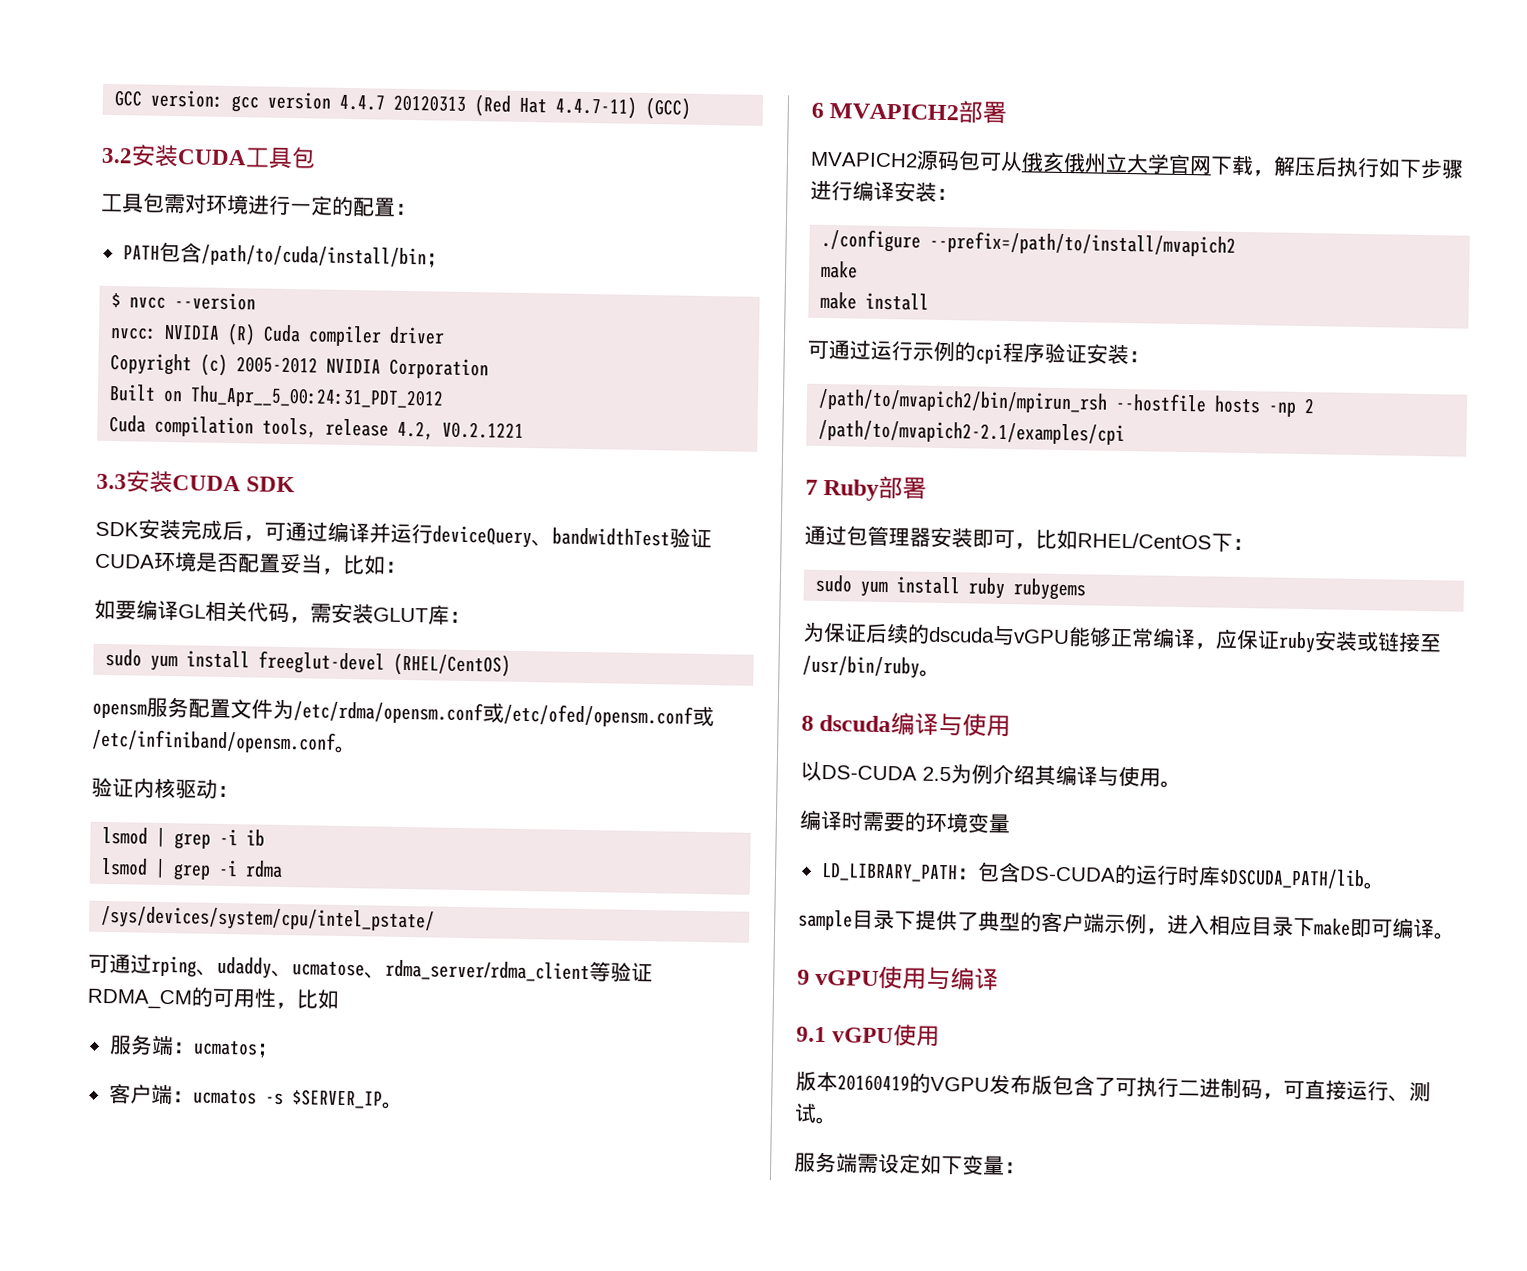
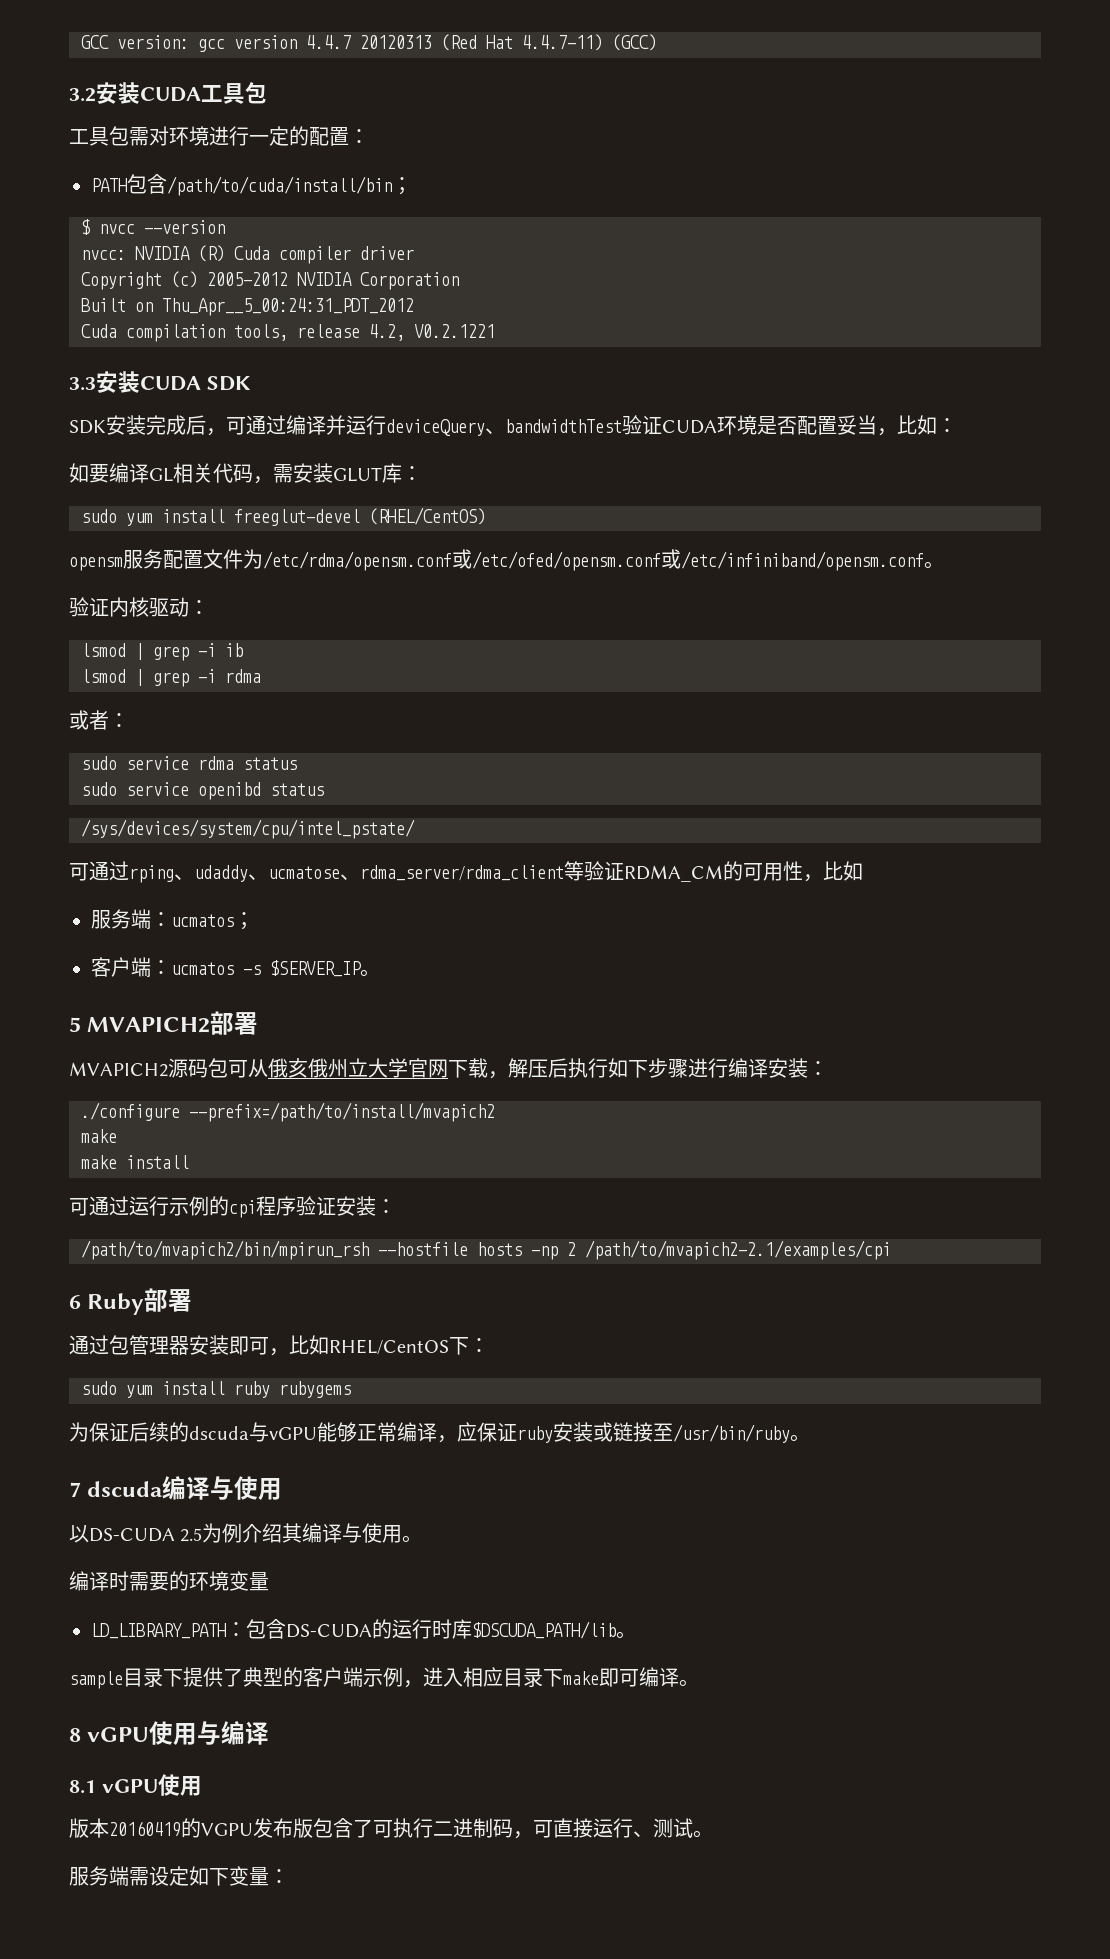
(284, 869) none -> [69,710,129,730] [81,756,297,770] [81,782,324,800] // 或者： // sudo service rdma status // sudo service openibd status
[811,102,824,118] 6 -> [69,1017,81,1032] 5
[805,479,818,495] 7 -> [69,1295,81,1309] 6
[801,715,814,731] 8 -> [69,1482,81,1497] 7
[797,969,810,985] 9 -> [69,1728,81,1742] 8
[796,1026,827,1043] 9.1 -> [69,1780,96,1794] 8.1

